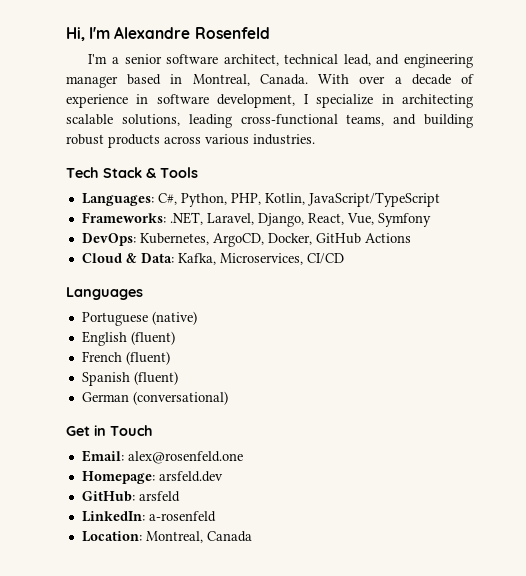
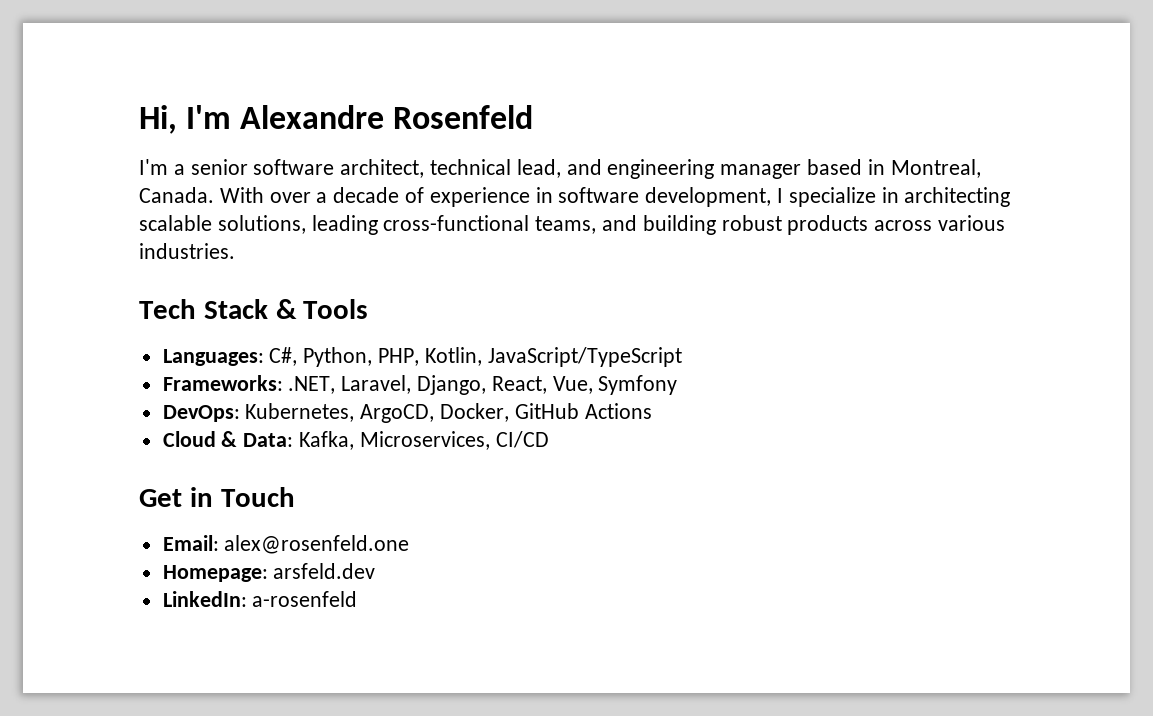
[66,287,143,300] [81,311,197,326] [81,331,175,346] [81,351,170,365] [81,371,178,386] [81,391,228,405] // Languages // Portuguese (native) // English (fluent) // French (fluent) // Spanish (fluent) // German (conversational) -> (549, 439) none
[81,491,180,502] // GitHub: arsfeld -> (376, 571) none
[81,531,252,543] // Location: Montreal, Canada -> (358, 599) none

